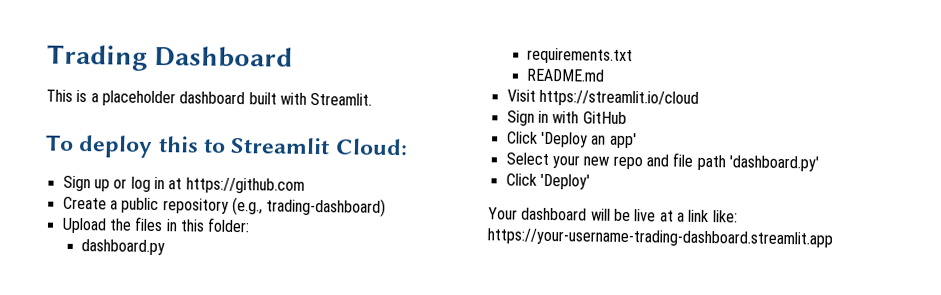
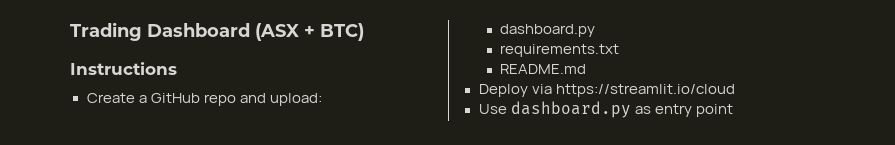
[46,89,373,107] [45,134,408,158] [62,175,305,194] [62,196,387,217] [61,216,251,234] // This is a placeholder dashboard built with Streamlit. // To deploy this to Streamlit Cloud: // Sign up or log in at https://github.com // Create a public repository (e.g., trading-dashboard) // Upload the files in this folder: -> [255,23,364,41] [70,62,177,75] [86,93,322,106] (ASX + BTC) // Instructions // Create a GitHub repo and upload:
[506,89,536,102] Visit -> [478,84,552,97] Deploy via
[506,110,627,126] [506,131,637,149] [505,152,819,172] [505,173,590,190] [488,207,738,223] [487,228,833,248] Sign in with GitHub // Click 'Deploy an app' // Select your new repo and file path 'dashboard.py' // Click 'Deploy' // Your dashboard will be live at a link like: https://your-username-trading-dashboard.streamlit.app -> [478,101,733,118] Use dashboard.py as entry point

